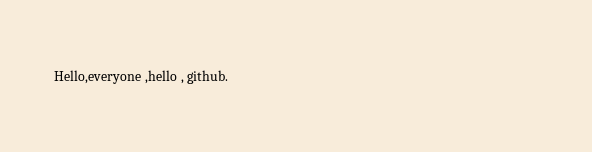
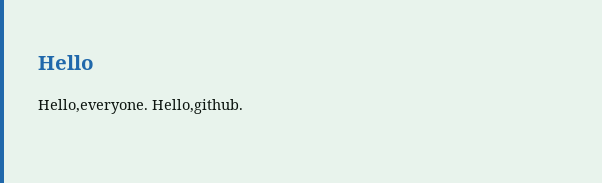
[54,70,229,84] Hello,everyone ,hello , github. -> [38,55,94,70] [38,99,243,114] Hello // Hello,everyone. Hello,github.

